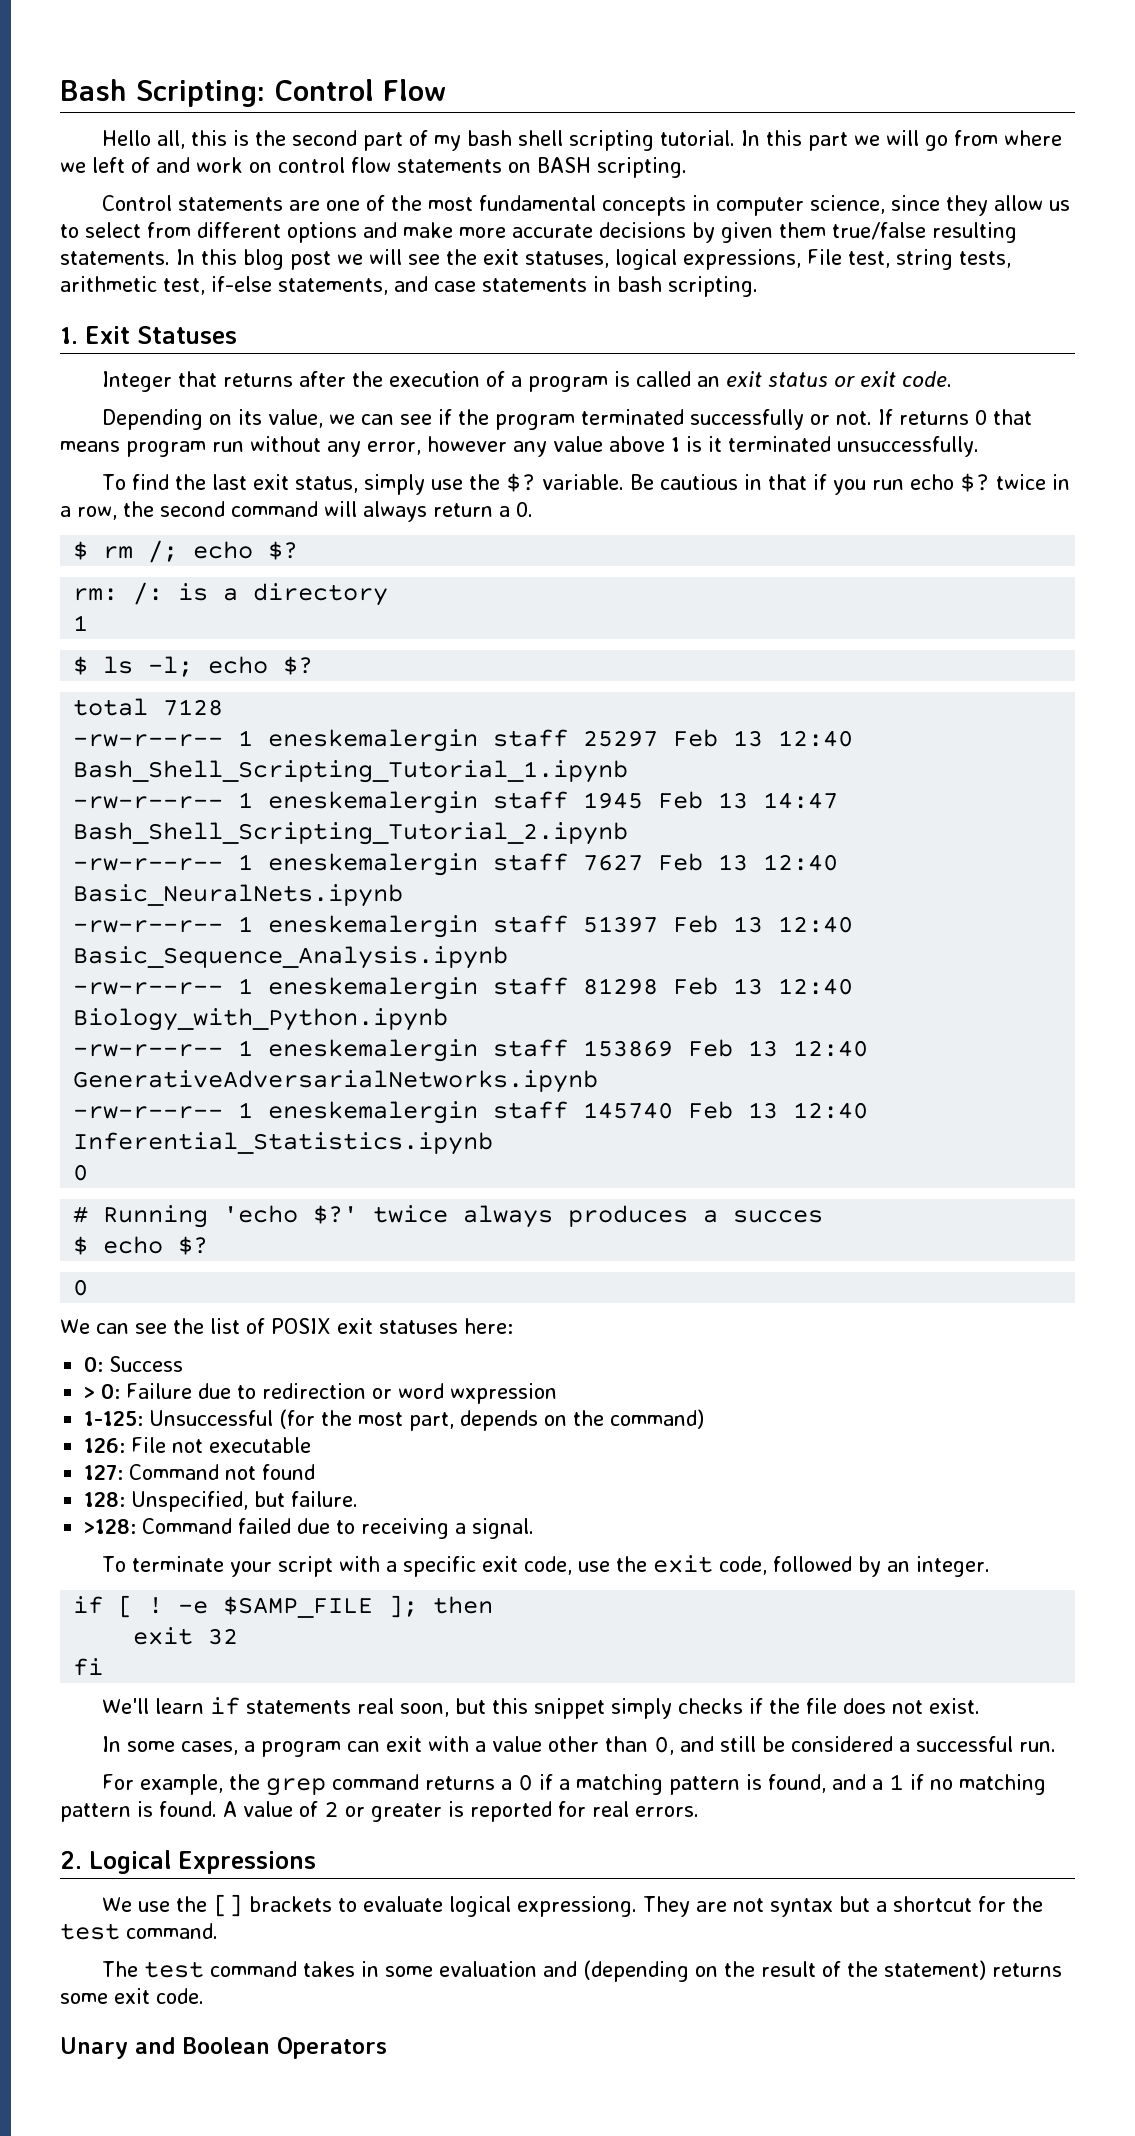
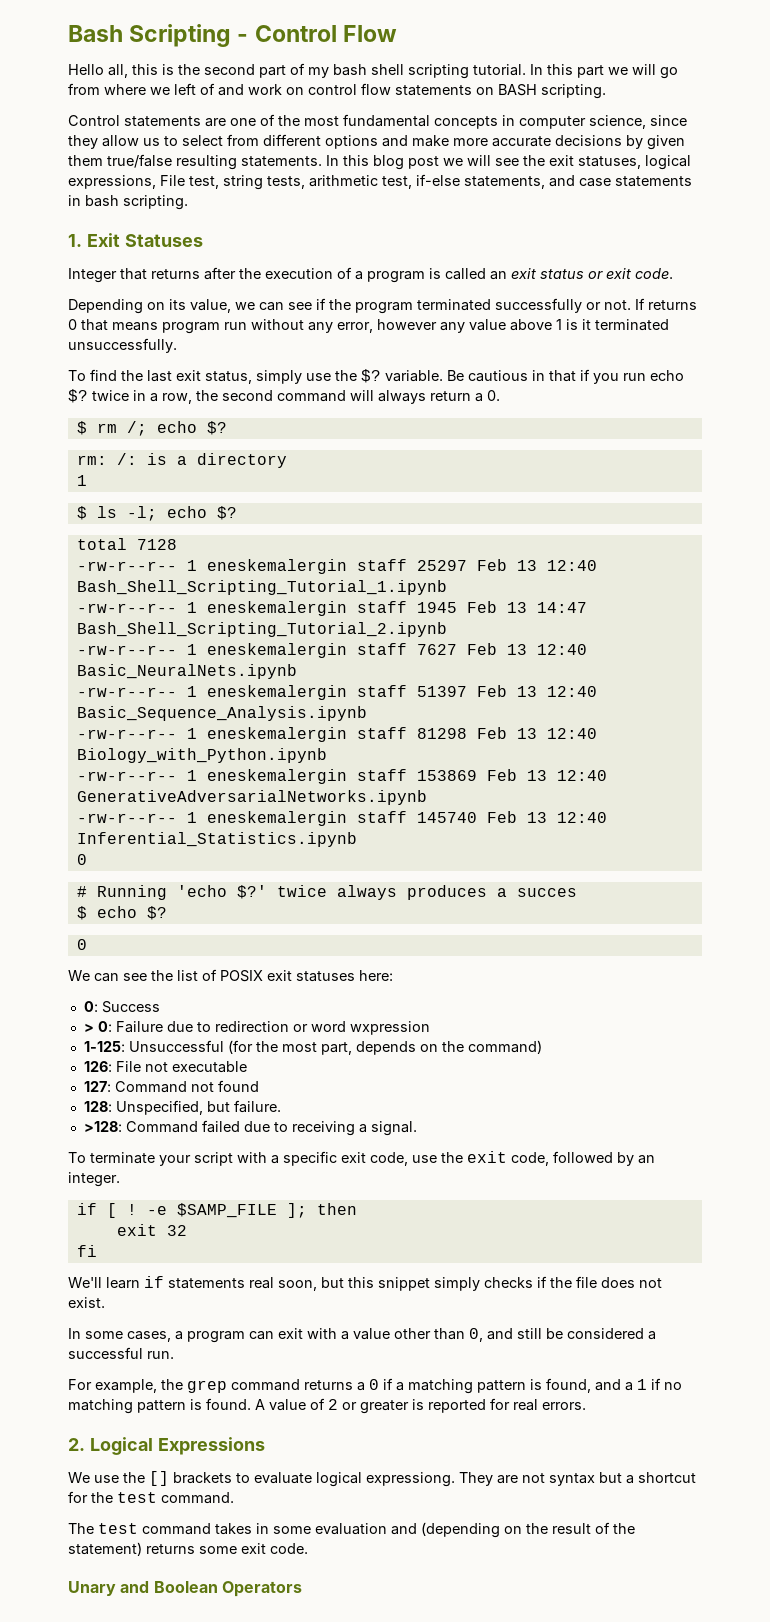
[136,80,265,107] Scripting: -> [129,24,249,47] Scripting -

